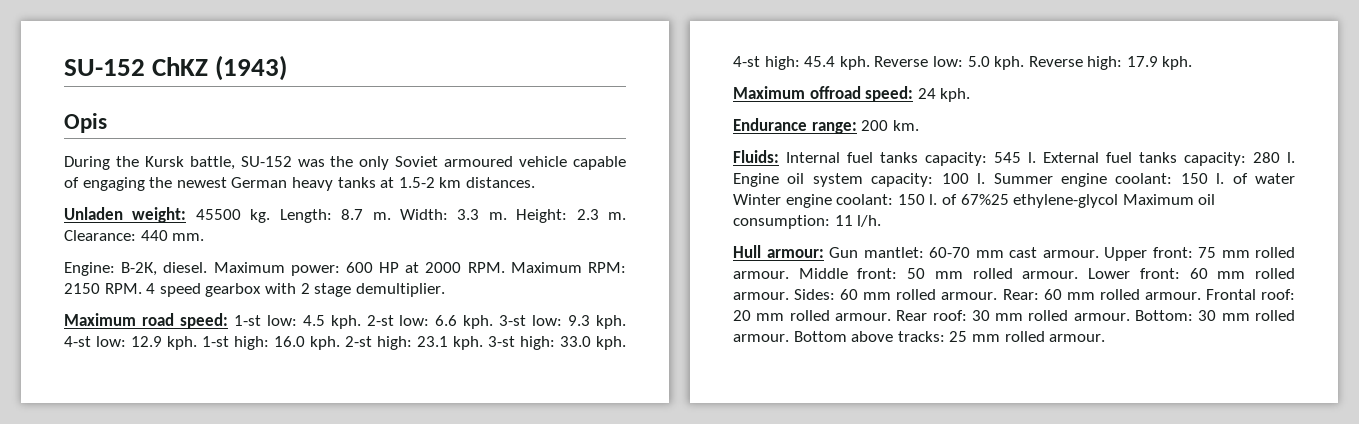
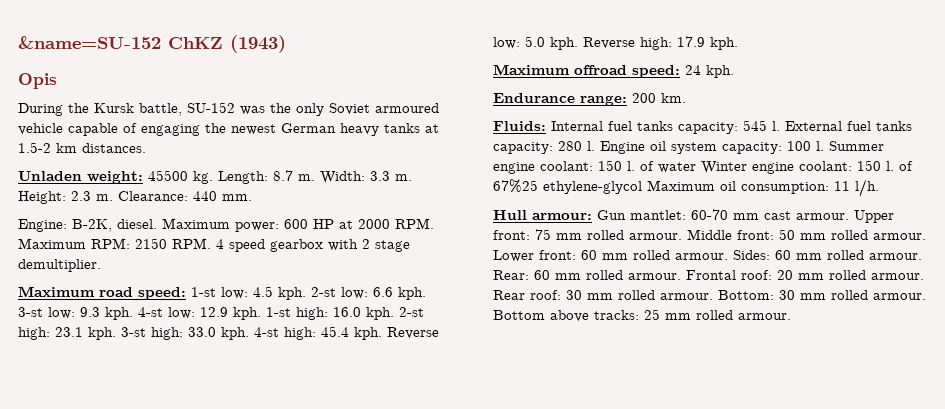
[64,59,145,76] SU-152 -> [18,36,161,49] &name=SU-152

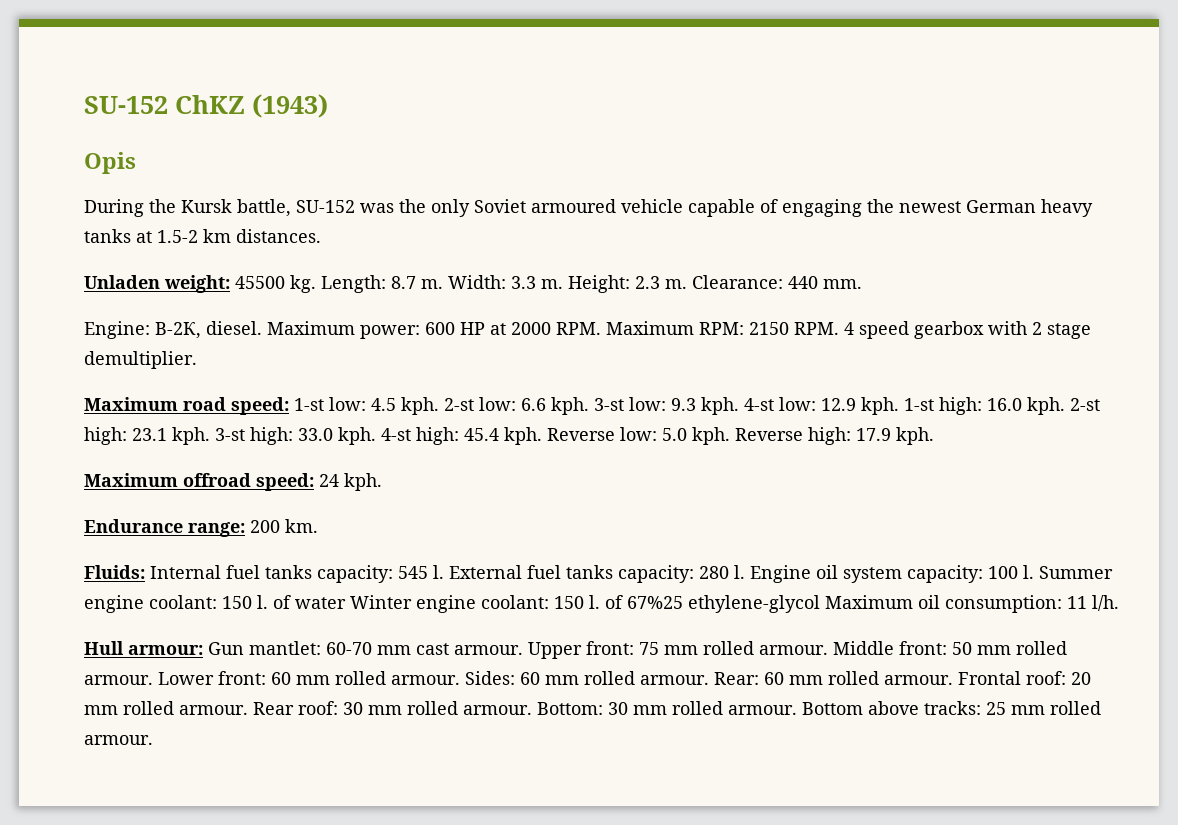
[18,36,161,49] &name=SU-152 -> [84,96,168,114] SU-152

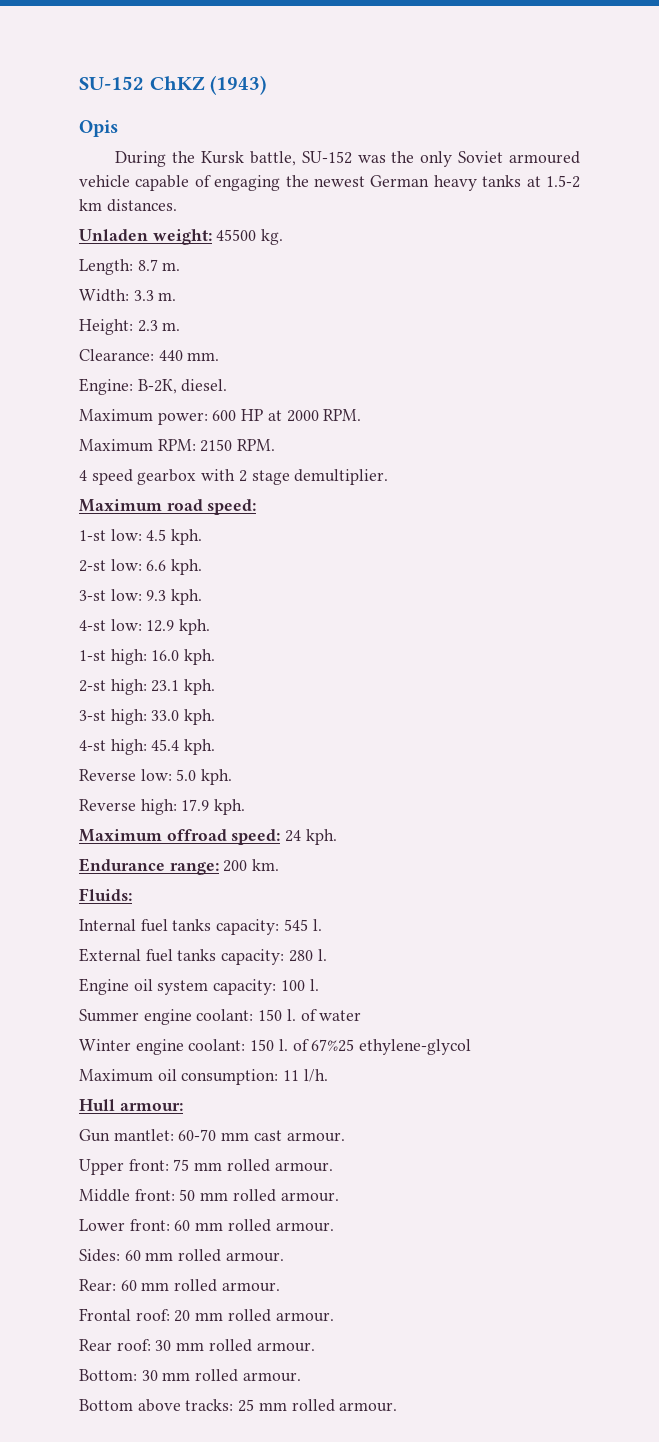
(316, 284) none -> (284, 237) //
(443, 284) none -> (181, 266) //
(563, 284) none -> (177, 296) //
(687, 284) none -> (181, 326) //
(262, 328) none -> (228, 385) //
(601, 328) none -> (362, 415) //
(839, 328) none -> (276, 445) //
(289, 406) none -> (257, 507) //
(439, 406) none -> (203, 537) //
(589, 406) none -> (203, 567) //
(739, 406) none -> (203, 597) //
(899, 406) none -> (211, 627) //
(1065, 406) none -> (216, 657) //
(210, 436) none -> (216, 687) //
(376, 436) none -> (216, 717) //
(542, 436) none -> (216, 747) //
(730, 436) none -> (233, 777) //
(145, 572) none -> (132, 894) //
(444, 572) none -> (322, 925) //
(745, 572) none -> (327, 955) //
(1034, 572) none -> (319, 985) //
(346, 603) none -> (362, 1015) //
(820, 604) none -> (472, 1047) //
(203, 650) none -> (183, 1107) //
(523, 650) none -> (345, 1137) //
(828, 650) none -> (333, 1167) //
(153, 680) none -> (339, 1197) //
(460, 680) none -> (334, 1227) //
(709, 680) none -> (284, 1257) //
(953, 680) none -> (280, 1287) //
(248, 710) none -> (334, 1317) //
(532, 710) none -> (315, 1347) //
(797, 710) none -> (301, 1377) //

